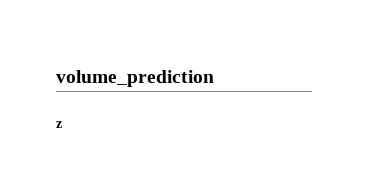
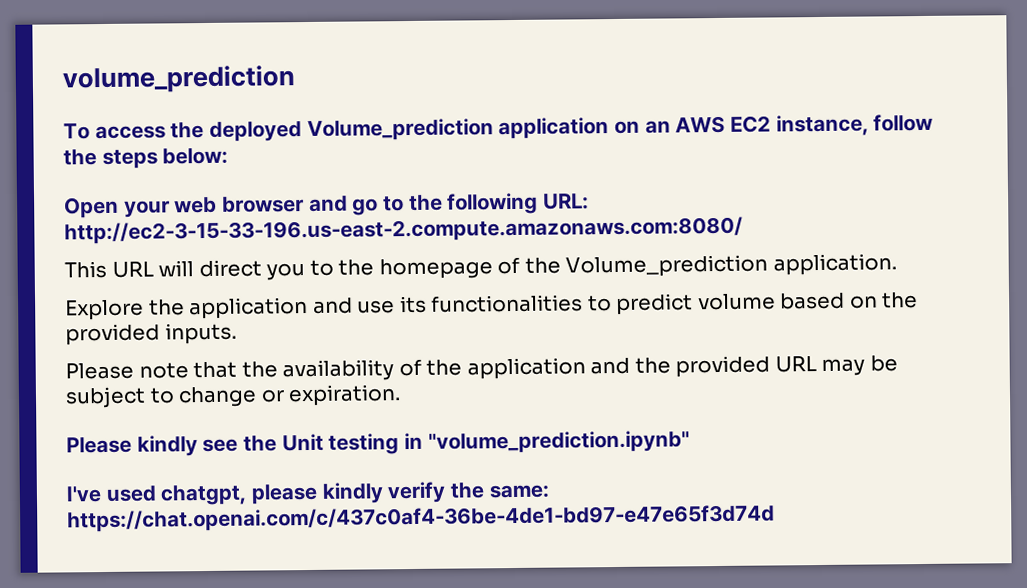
[56,121,62,128] z -> [63,113,934,142] [63,147,229,170] [64,192,590,219] [64,216,743,245] [64,253,897,281] [65,292,919,321] [65,322,237,346] [65,355,898,382] [65,384,402,409] [66,430,690,457] [66,481,549,506] [67,504,775,533] To access the deployed Volume_prediction application on an AWS EC2 instance, follow the steps below: // Open your web browser and go to the following URL: http://ec2-3-15-33-196.us-east-2.compute.amazonaws.com:8080/ // This URL will direct you to the homepage of the Volume_prediction application. // Explore the application and use its functionalities to predict volume based on the provided inputs. // Please note that the availability of the application and the provided URL may be subject to change or expiration. // Please kindly see the Unit testing in "volume_prediction.ipynb" // I've used chatgpt, please kindly verify the same: https://chat.openai.com/c/437c0af4-36be-4de1-bd97-e47e65f3d74d

